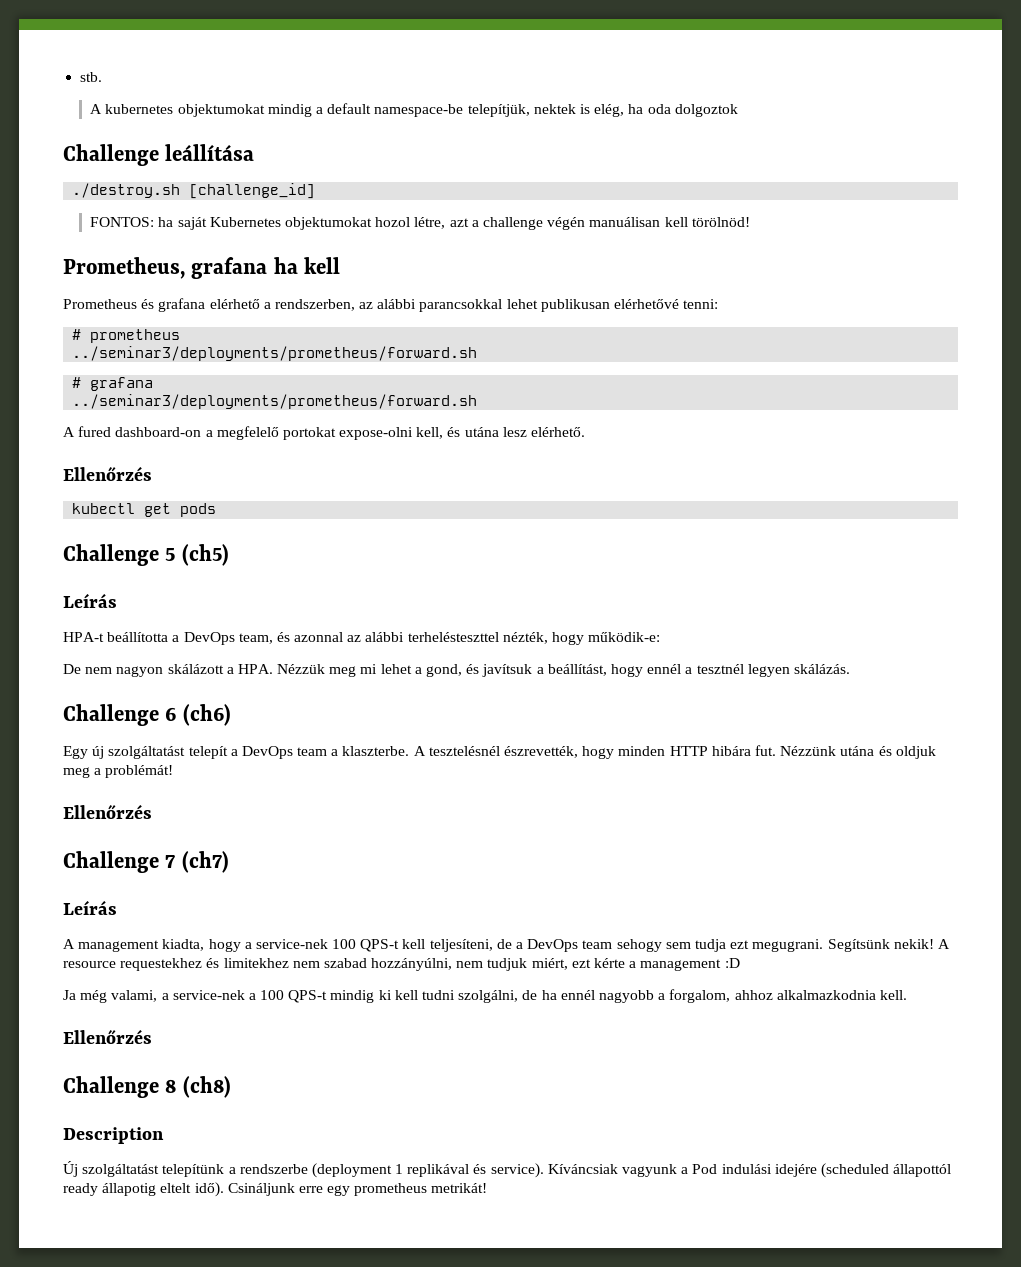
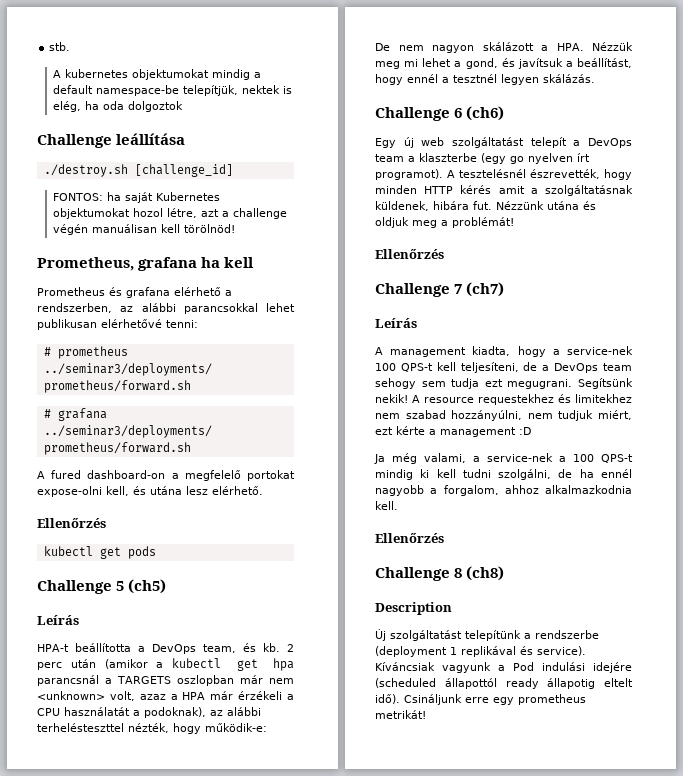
[294,632,344,642] azonnal -> [263,643,294,652] [37,658,294,671] [37,675,294,686] [37,691,294,701] [37,707,206,718] kb. 2 perc után (amikor a kubectl get hpa parancsnál a TARGETS oszlopban már nem <unknown> volt, azaz a HPA már érzékeli a CPU használatát a podoknak),
(105, 752) none -> [421,137,445,146] web
[342,746,410,756] klaszterbe. -> [419,153,590,164] [375,169,443,180] klaszterbe (egy go nyelven írt programot).
(708, 751) none -> [460,185,633,196] [375,201,429,211] kérés amit a szolgáltatásnak küldenek,

